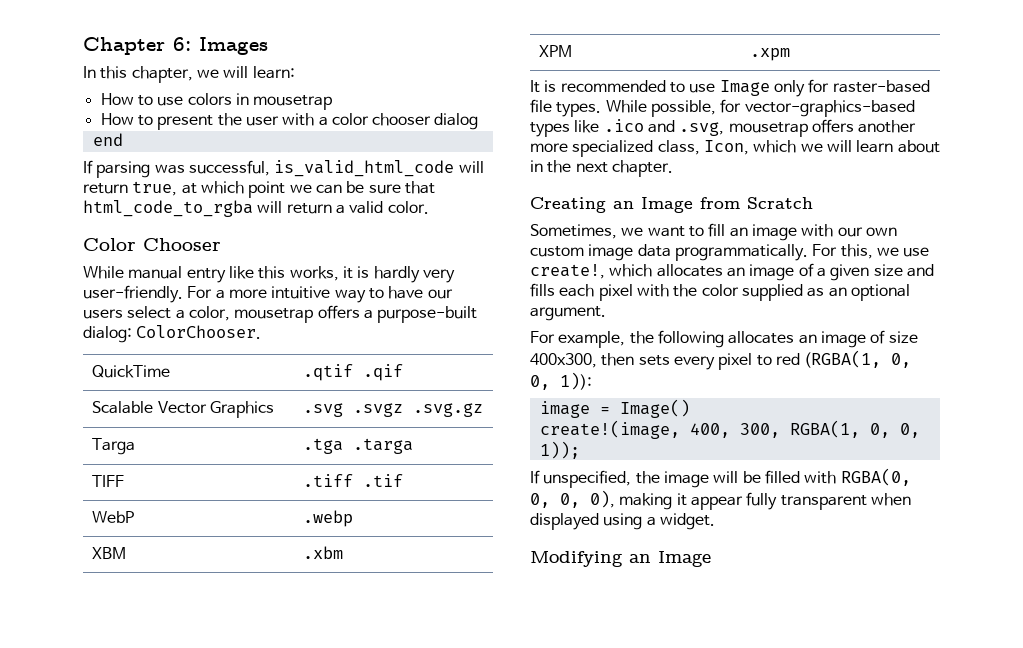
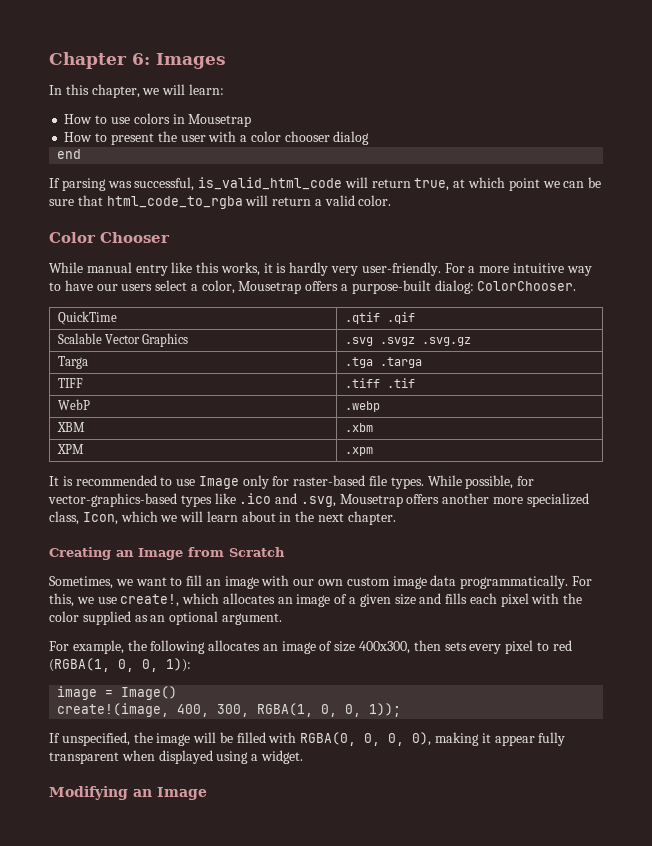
[253,95,333,110] mousetrap -> [188,114,252,127] Mousetrap
[234,308,314,323] mousetrap -> [238,281,302,294] Mousetrap
[728,122,808,137] mousetrap -> [339,494,403,507] Mousetrap

